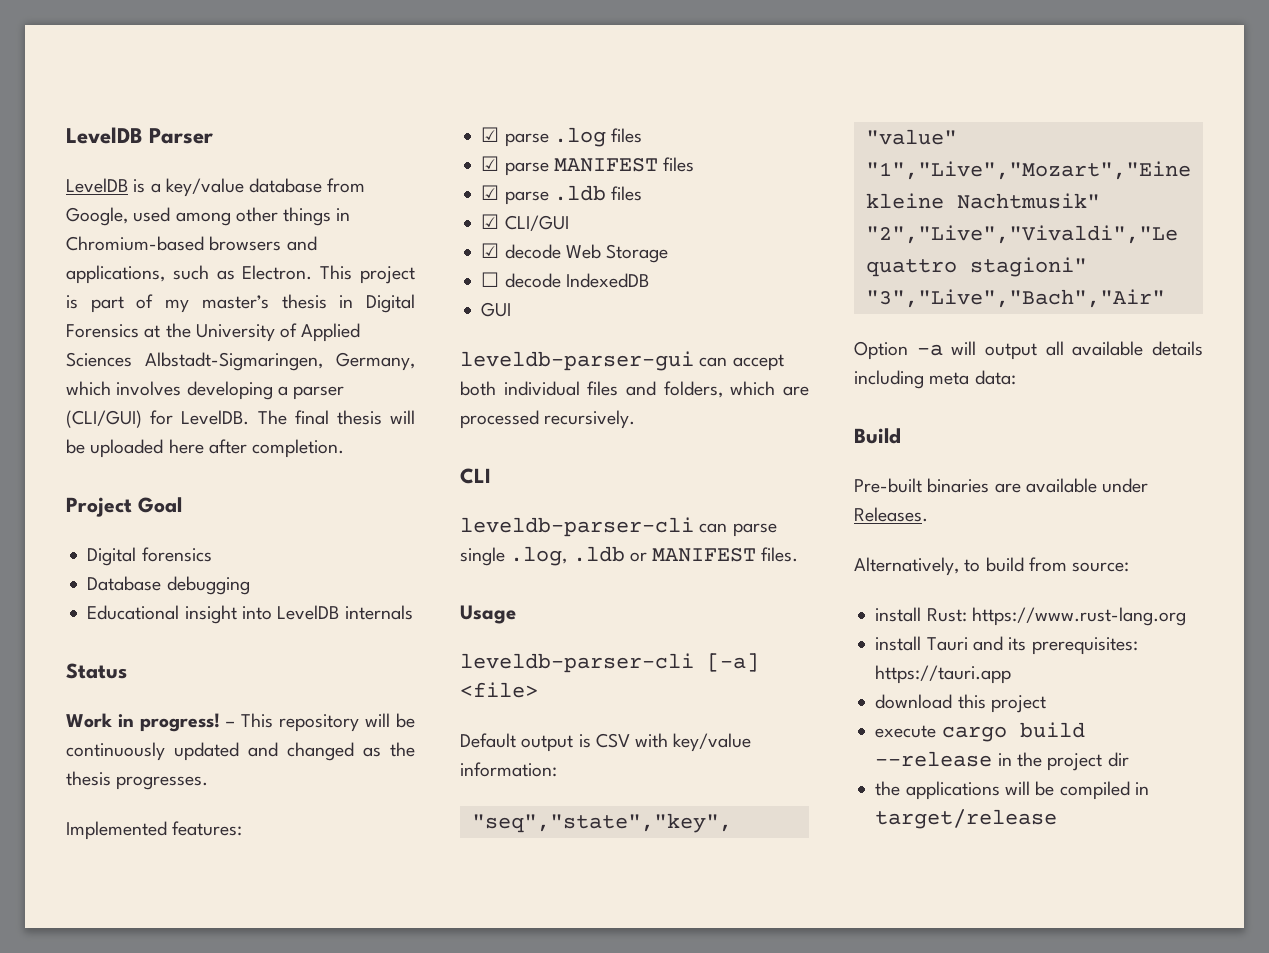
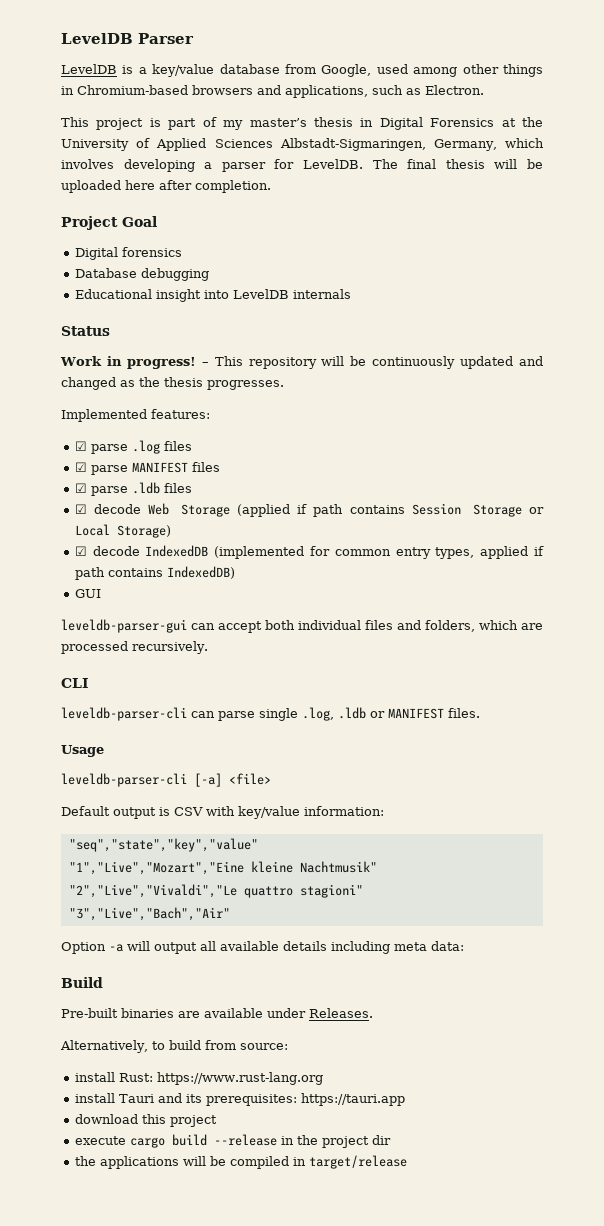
(313, 272) none -> (484, 90) //
[66,410,142,428] (CLI/GUI) -> (266, 167) none
[504,215,569,231] [481,243,669,263] [481,272,649,288] CLI/GUI // ☑ decode Web Storage // ☐ decode IndexedDB -> [93,503,545,517] [74,524,171,538] [74,545,544,559] [74,566,235,580] decode Web Storage (applied if path contains Session Storage or Local Storage) // ☑ decode IndexedDB (implemented for common entry types, applied if path contains IndexedDB)

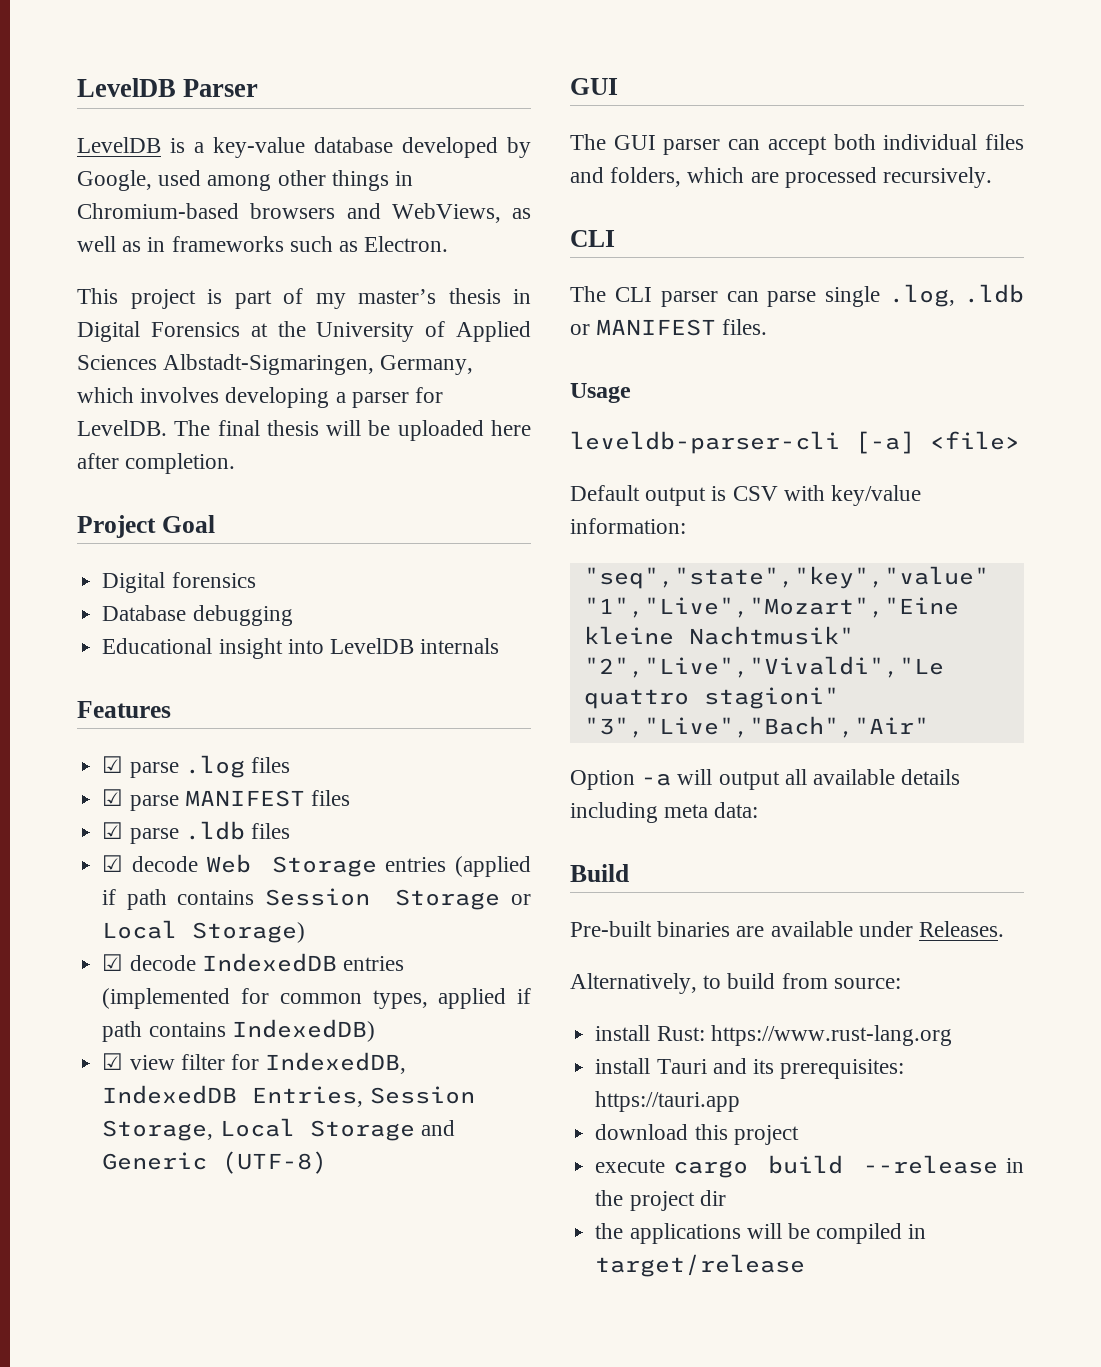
[152,64,316,77] key/value database from -> [213,137,531,158] key-value database developed by
[285,85,368,98] applications, -> [391,203,531,223] [77,236,284,252] WebViews, as well as in frameworks
[61,326,110,336] [60,356,543,369] [61,377,284,390] [61,409,210,422] Status // Work in progress! – This repository will be continuously updated and changed as the thesis progresses. // Implemented features: -> [77,701,171,718] Features
(231, 510) none -> [385,857,447,872] entries
(209, 551) none -> [342,956,404,971] entries
[395,547,431,559] entry -> (362, 998) none
[74,589,101,598] [61,619,187,633] GUI // leveldb-parser-gui -> [102,1052,407,1074] [102,1085,475,1107] [102,1118,455,1141] [102,1151,328,1174] [570,78,618,95] [570,134,721,155] ☑ view filter for IndexedDB, IndexedDB Entries, Session Storage, Local Storage and Generic (UTF-8) // GUI // The GUI parser
[61,707,187,721] leveldb-parser-cli -> [570,286,718,307] The CLI parser

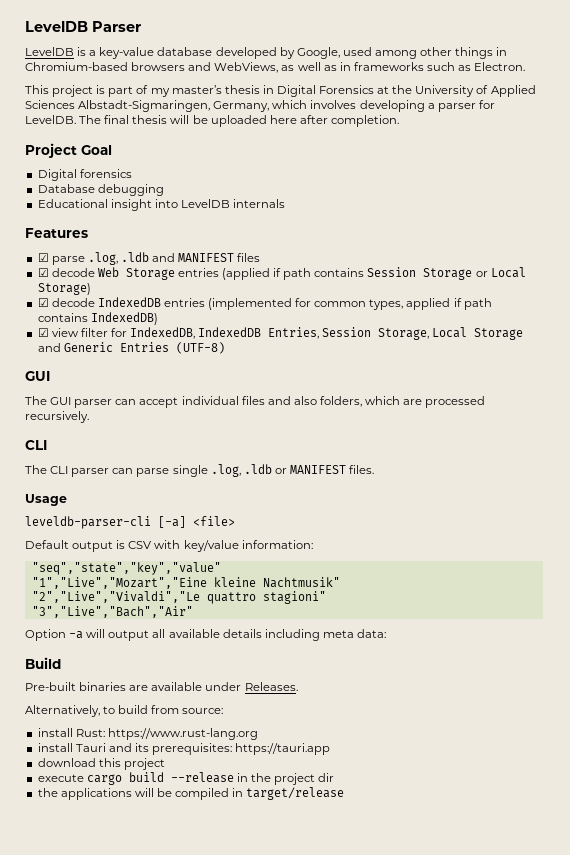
[184,755,290,778] [102,789,350,811] [102,821,245,844] .log files // ☑ parse MANIFEST files // ☑ parse .ldb -> [87,252,235,265] .log, .ldb and MANIFEST
(208, 1161) none -> [119,342,169,352] Entries
[833,134,876,150] both -> (179, 402) none
(604, 175) none -> [293,396,317,405] also

